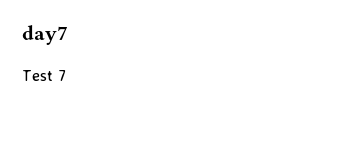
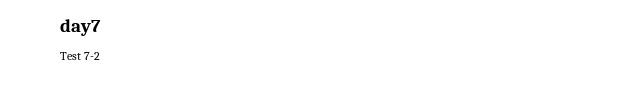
[57,70,66,81] 7 -> [84,52,101,60] 7-2

